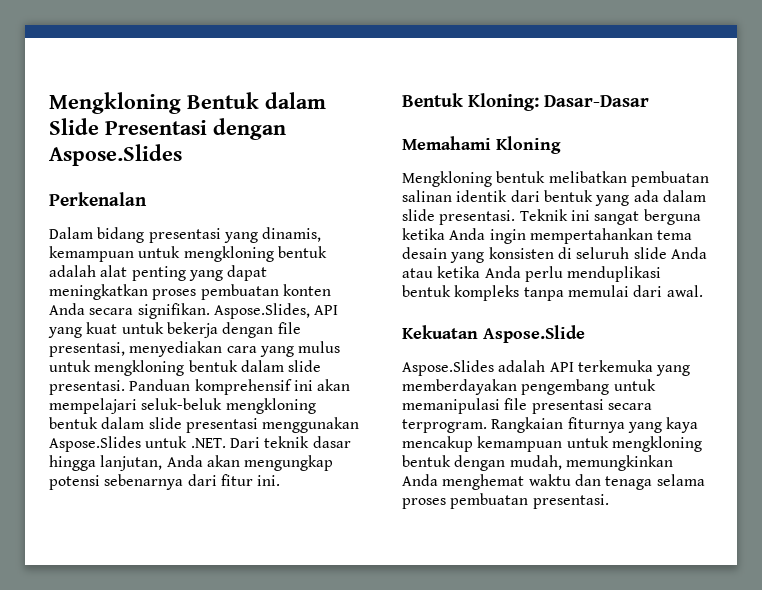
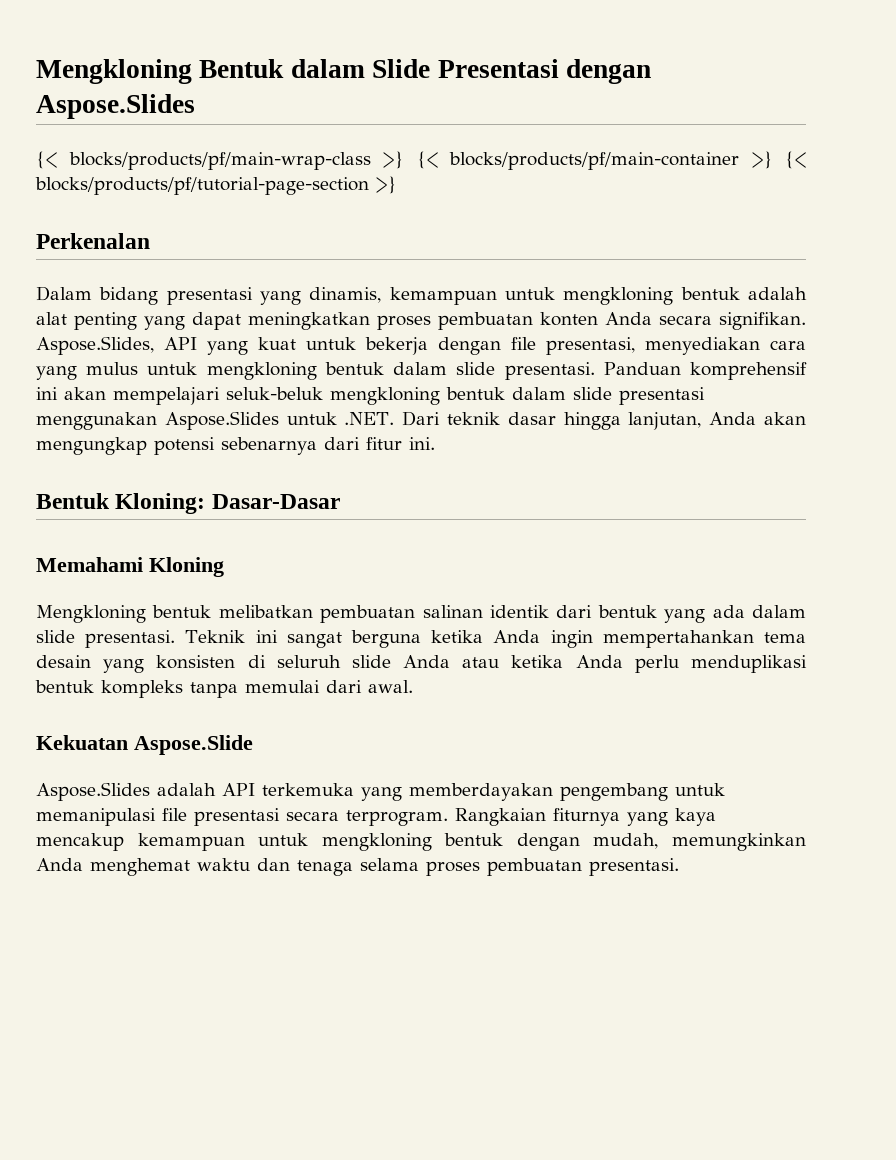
(182, 155) none -> [36,151,806,170] [35,176,397,195] // {< blocks/products/pf/main-wrap-class >} {< blocks/products/pf/main-container >} {< blocks/products/pf/tutorial-page-section >}

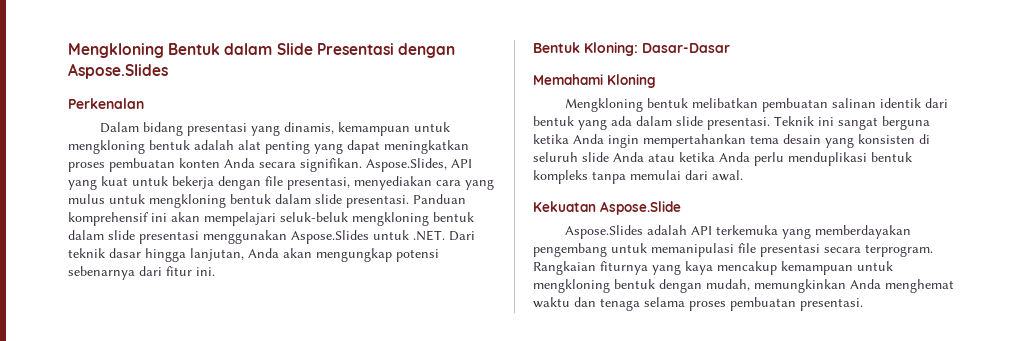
[36,151,806,170] [35,176,397,195] // {< blocks/products/pf/main-wrap-class >} {< blocks/products/pf/main-container >} {< blocks/products/pf/tutorial-page-section >} -> (168, 71) none

